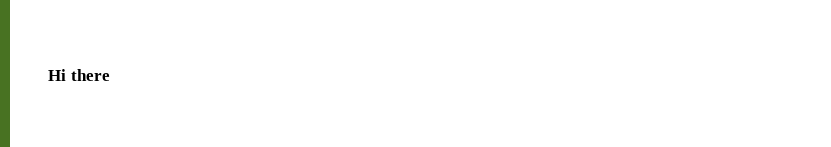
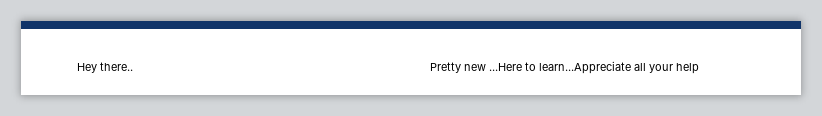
[48,69,110,81] Hi there -> [77,62,133,73] [430,61,699,74] Hey there.. // Pretty new ...Here to learn...Appreciate all your help

